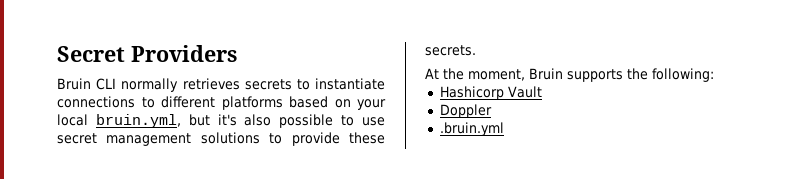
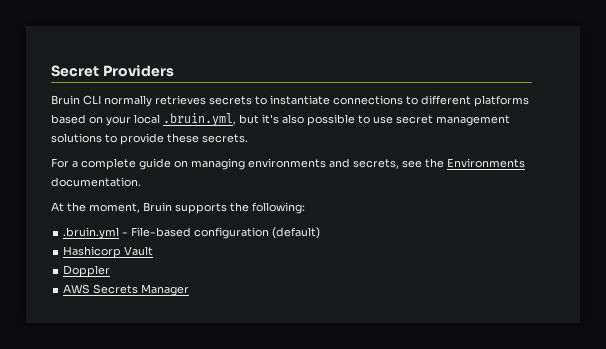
[95,114,181,128] bruin.yml, -> [163,113,236,126] .bruin.yml,
(476, 50) none -> [51,158,525,170] [51,177,141,187] // For a complete guide on managing environments and secrets, see the Environments documentation.
(714, 75) none -> [63,227,321,239] // .bruin.yml - File-based configuration (default)
[439,122,504,136] .bruin.yml -> [63,284,190,296] AWS Secrets Manager

